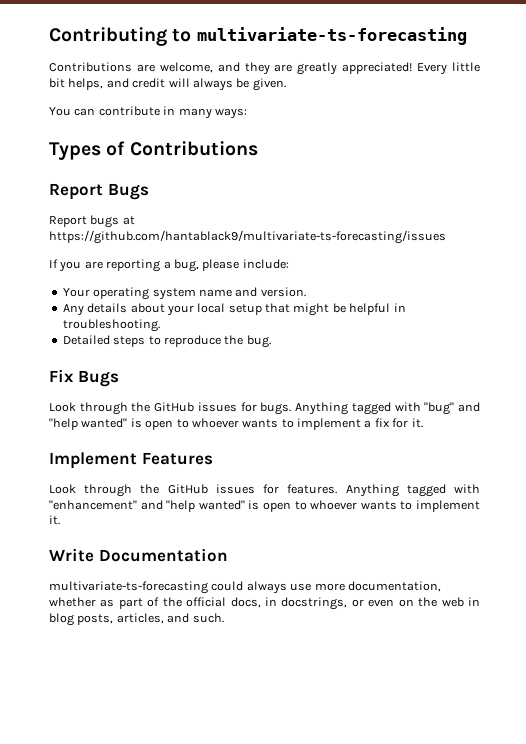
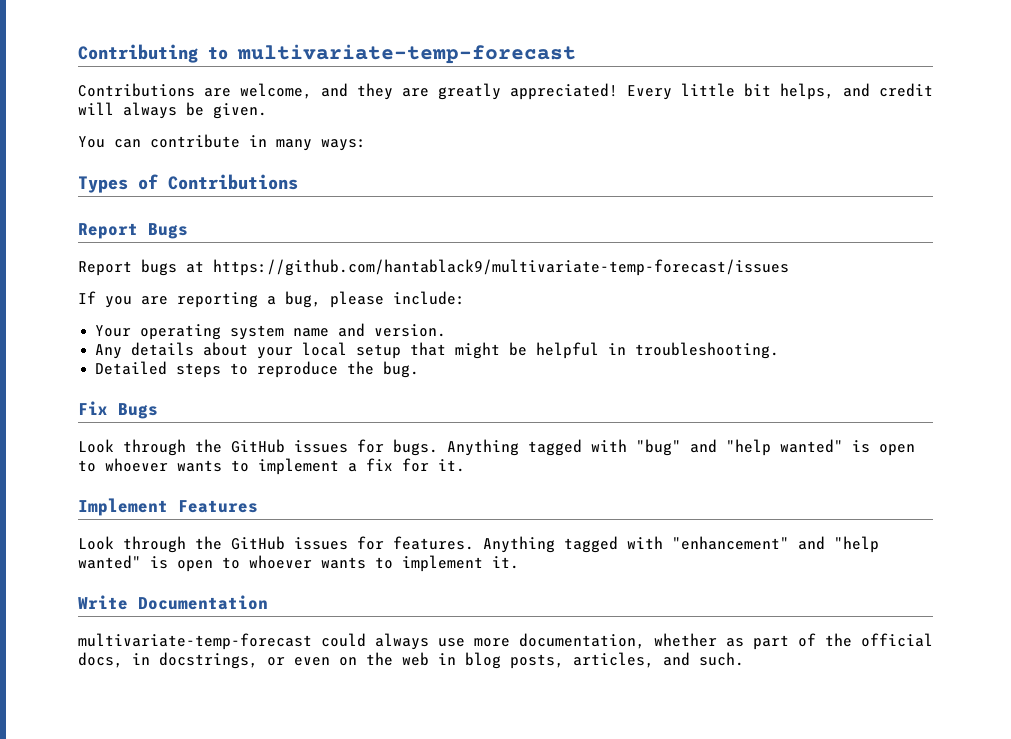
[196,27,467,45] multivariate-ts-forecasting -> [237,44,576,64] multivariate-temp-forecast
[49,230,446,244] https://github.com/hantablack9/multivariate-ts-forecasting/issues -> [213,259,789,276] https://github.com/hantablack9/multivariate-temp-forecast/issues
[49,581,208,594] multivariate-ts-forecasting -> [78,633,312,650] multivariate-temp-forecast

